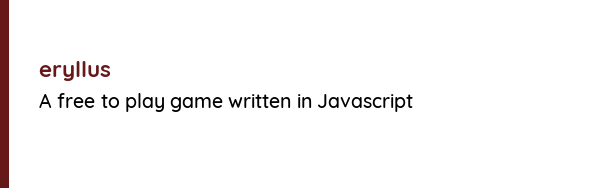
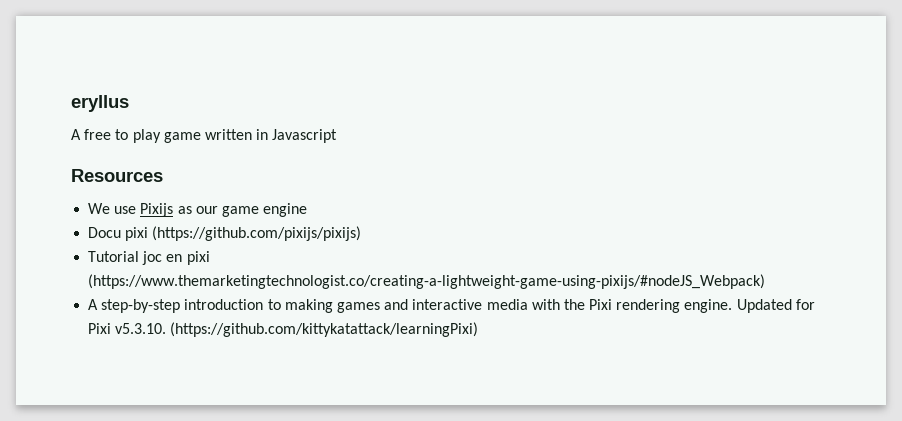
(413, 103) none -> [71,169,163,182] [88,203,308,217] [88,226,362,241] [88,251,210,265] [88,274,766,289] [88,299,815,313] [88,322,479,337] // Resources // We use Pixijs as our game engine // Docu pixi (https://github.com/pixijs/pixijs) // Tutorial joc en pixi (https://www.themarketingtechnologist.co/creating-a-lightweight-game-using-pixijs/#nodeJS_Webpack) // A step-by-step introduction to making games and interactive media with the Pixi rendering engine. Updated for Pixi v5.3.10. (https://github.com/kittykatattack/learningPixi)

